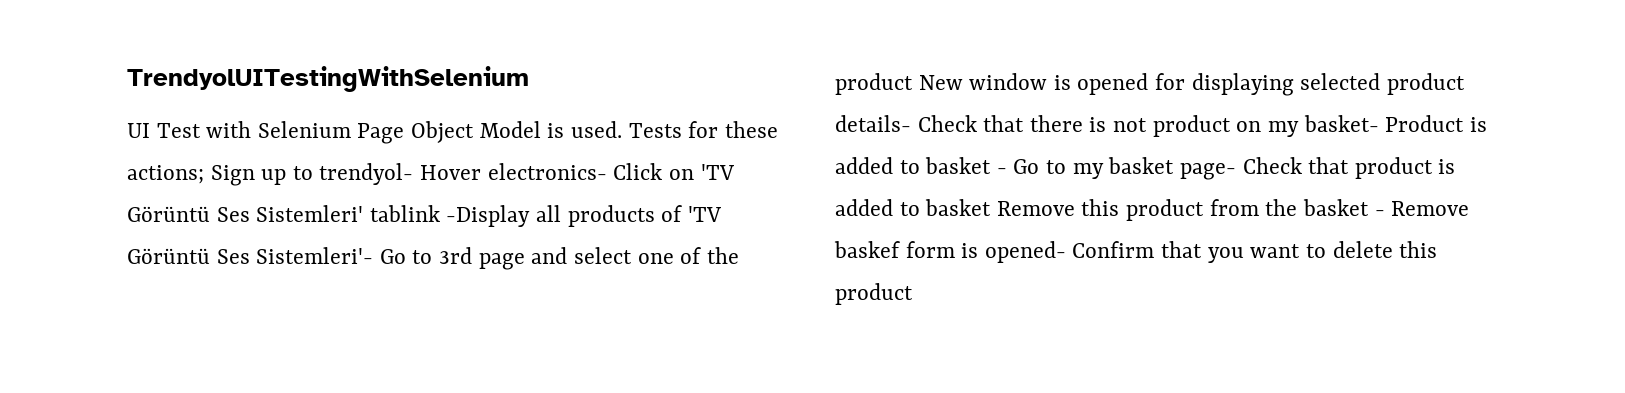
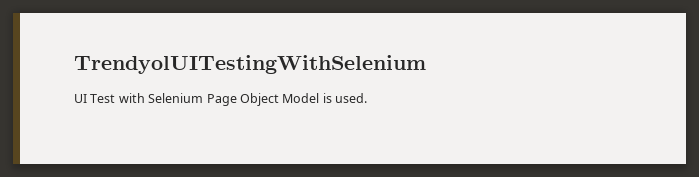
[628,121,778,138] [127,163,734,186] [127,205,721,227] [127,247,739,270] [835,73,1465,96] [835,115,1487,137] [835,157,1456,180] [835,199,1470,221] [834,241,1438,263] [835,283,913,305] Tests for these actions; Sign up to trendyol- Hover electronics- Click on 'TV Görüntü Ses Sistemleri' tablink -Display all products of 'TV Görüntü Ses Sistemleri'- Go to 3rd page and select one of the product New window is opened for displaying selected product details- Check that there is not product on my basket- Product is added to basket - Go to my basket page- Check that product is added to basket Remove this product from the basket - Remove baskef form is opened- Confirm that you want to delete this product -> (367, 98) none

